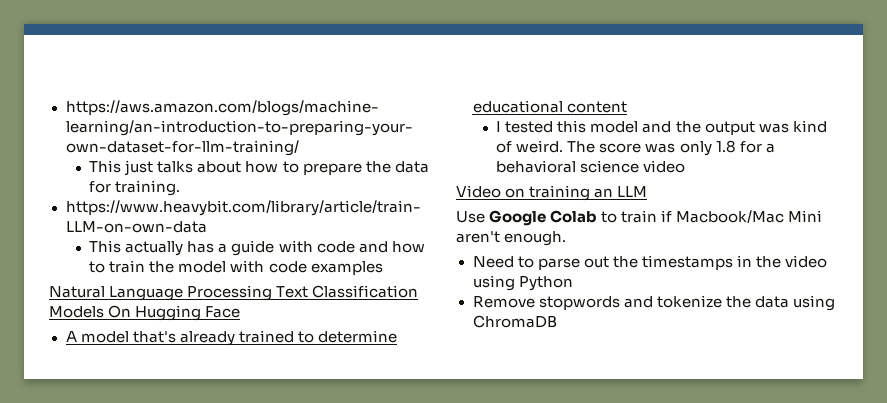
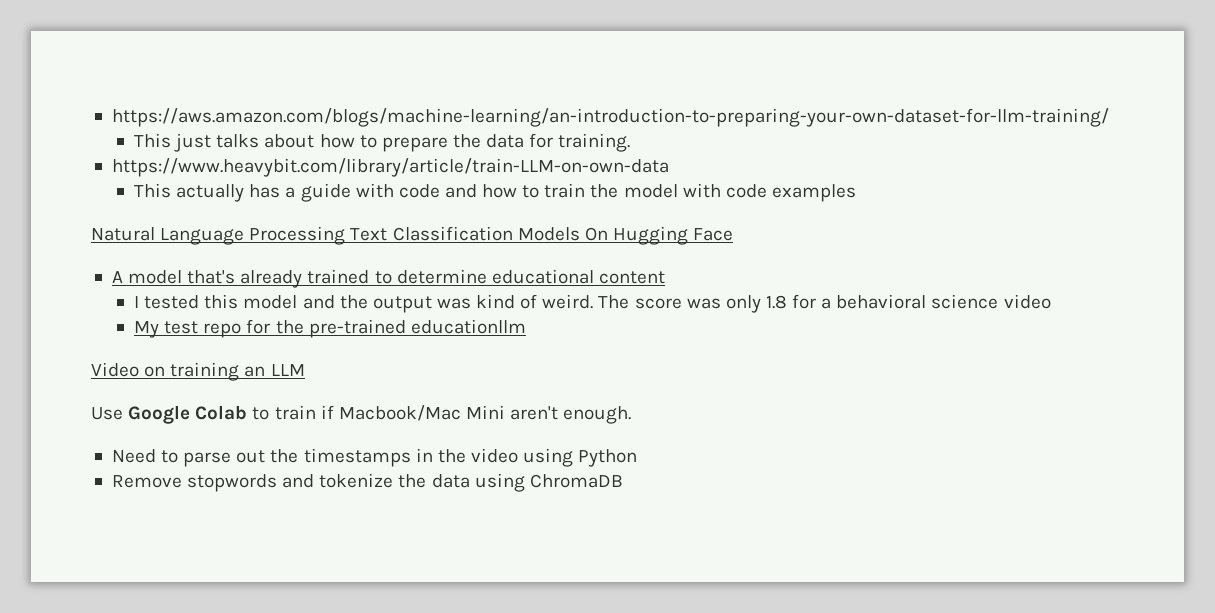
(686, 166) none -> [133,319,526,338] // My test repo for the pre-trained educationllm

